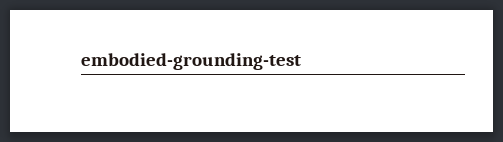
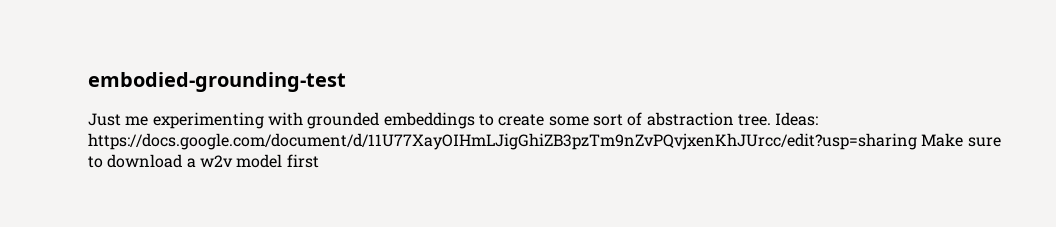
(301, 61) none -> [88,112,819,129] [88,133,1001,150] [88,154,319,168] // Just me experimenting with grounded embeddings to create some sort of abstraction tree. Ideas: https://docs.google.com/document/d/11U77XayOIHmLJigGhiZB3pzTm9nZvPQvjxenKhJUrcc/edit?usp=sharing Make sure to download a w2v model first

